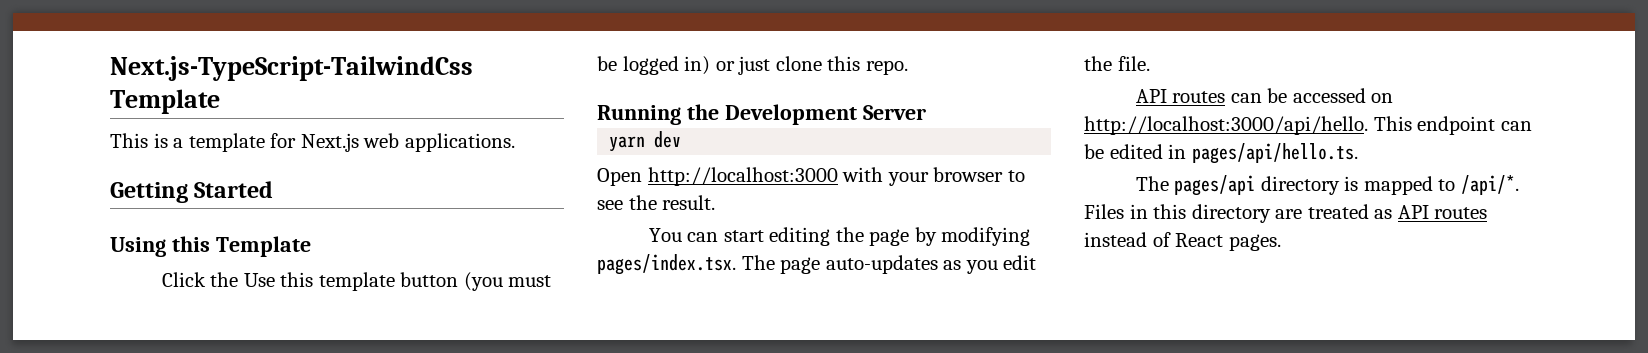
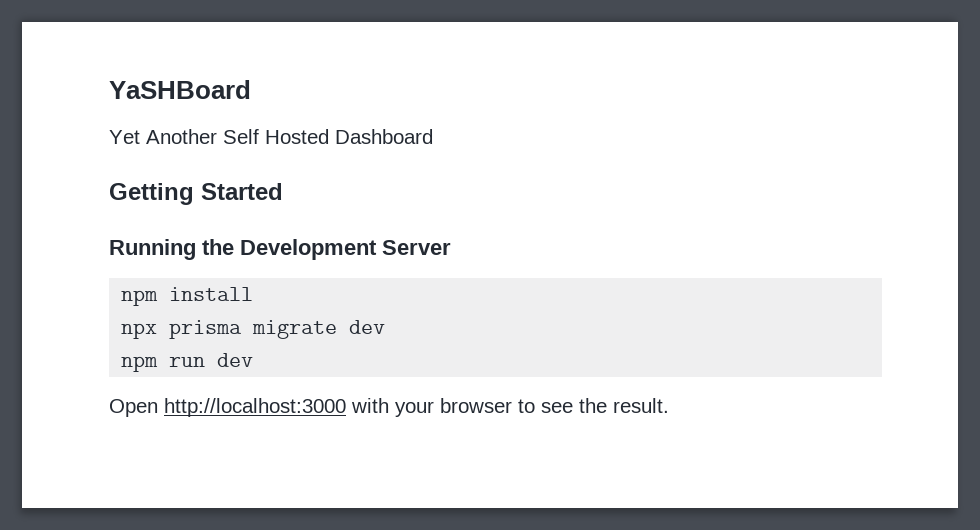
[110,56,473,81] [110,89,220,114] [110,133,515,152] [110,181,274,203] [110,236,311,257] [161,272,552,291] [597,56,908,75] [597,104,926,125] [609,136,646,152] Next.js-TypeScript-TailwindCss Template // This is a template for Next.js web applications. // Getting Started // Using this Template // Click the Use this template button (you must be logged in) or just clone this repo. // Running the Development Server // yarn -> [109,80,251,99] [109,129,433,144] [109,183,283,205] [109,239,451,260] [121,287,254,306] [121,320,386,339] [121,356,206,372] YaSHBoard // Yet Another Self Hosted Dashboard // Getting Started // Running the Development Server // npm install // npx prisma migrate dev // npm run
[648,227,1031,246] [597,254,1037,275] [1084,56,1150,71] [1135,88,1394,103] [1084,116,1532,135] [1084,143,1358,164] [1135,175,1519,196] [1084,204,1488,223] [1084,232,1281,251] // You can start editing the page by modifying pages/index.tsx. The page auto-updates as you edit the file. // API routes can be accessed on http://localhost:3000/api/hello. This endpoint can be edited in pages/api/hello.ts. // The pages/api directory is mapped to /api/*. Files in this directory are treated as API routes instead of React pages. -> (669, 405) none

